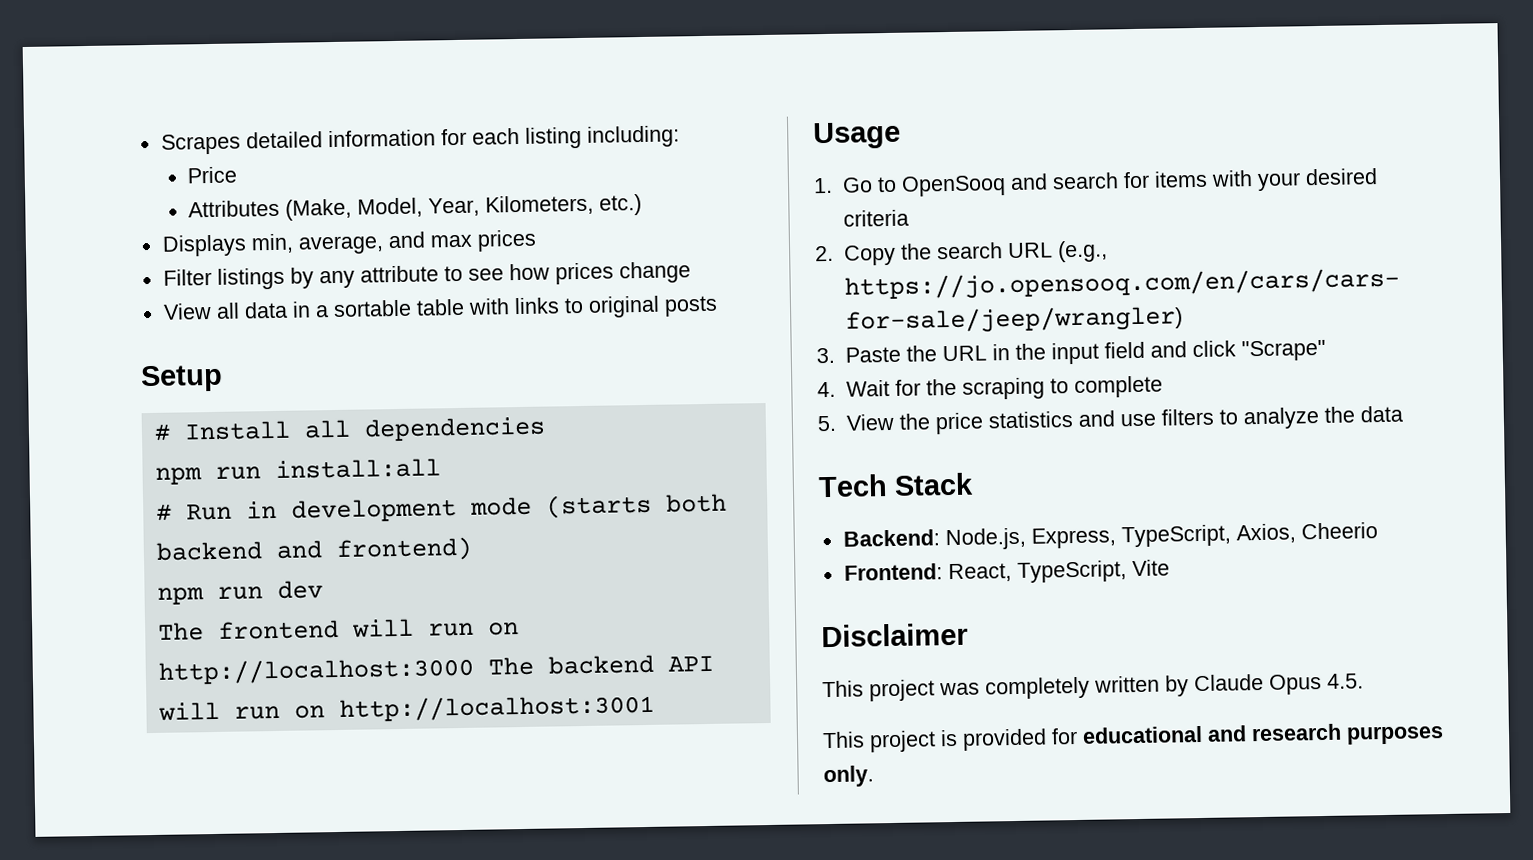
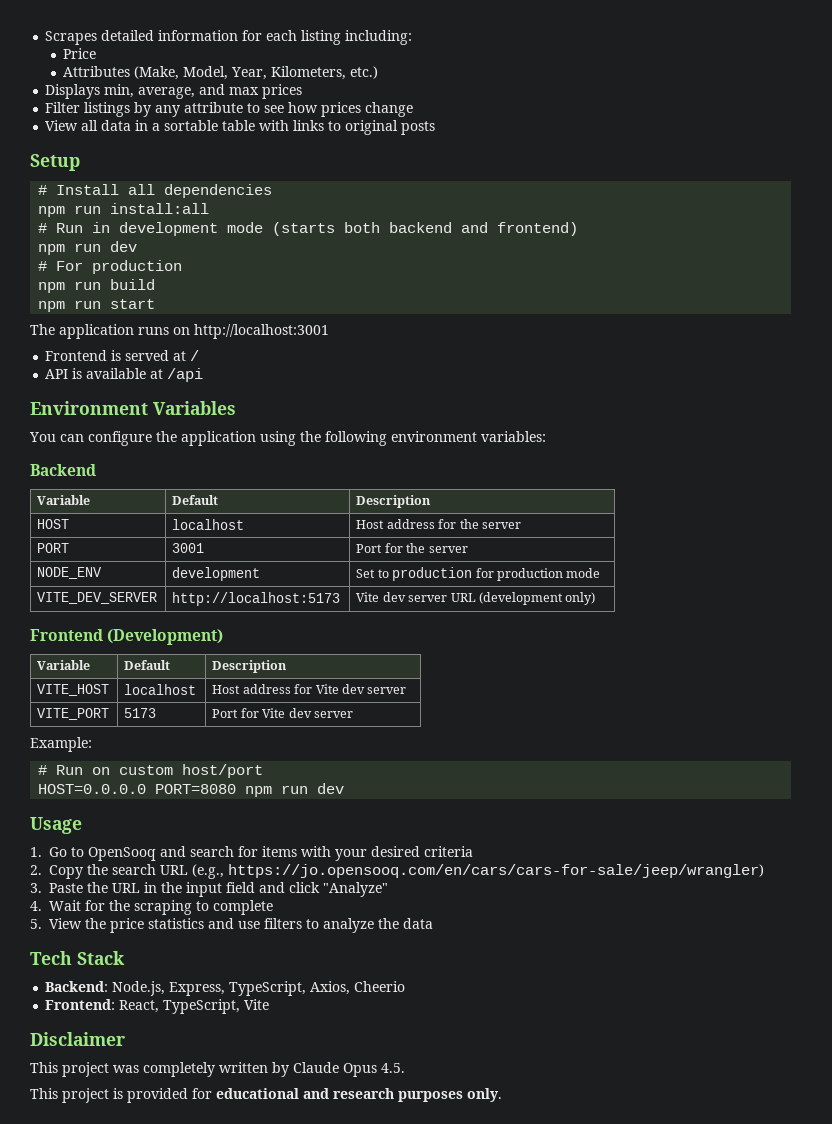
[157,618,519,641] [157,654,714,685] [157,693,655,722] The frontend will run on http://localhost:3000 The backend API will run on http://localhost:3001 -> [38,260,183,274] [38,279,156,293] [38,299,156,312] [30,324,329,339] [45,350,200,361] [45,368,204,382] [30,401,236,415] [29,431,546,446] [30,464,96,476] [37,495,91,505] [172,495,219,505] [356,495,432,508] [37,519,70,529] [172,519,245,530] [356,519,521,529] [37,543,70,553] [172,543,205,553] [356,543,468,553] [37,567,103,579] [172,567,261,581] [356,567,601,581] [37,592,158,604] [172,592,341,606] [356,592,596,605] [30,629,224,645] [37,660,91,670] [124,660,171,670] [212,660,288,673] [37,684,110,696] [124,684,197,695] [212,684,407,694] [37,708,110,720] [124,708,157,718] [212,708,353,718] [30,737,92,752] [38,764,264,778] [38,783,345,797] # For production // npm run build // npm run start // The application runs on http://localhost:3001 // Frontend is served at / // API is available at /api // Environment Variables // You can configure the application using the following environment variables: // Backend // Variable | Default | Description // HOST | localhost | Host address for the server // PORT | 3001 | Port for the server // NODE_ENV | development | Set to production for production mode // VITE_DEV_SERVER | http://localhost:5173 | Vite dev server URL (development only) // Frontend (Development) // Variable | Default | Description // VITE_HOST | localhost | Host address for Vite dev server // VITE_PORT | 5173 | Port for Vite dev server // Example: // # Run on custom host/port // HOST=0.0.0.0 PORT=8080 npm run dev
[1240,339,1326,362] "Scrape" -> [323,882,388,897] "Analyze"

